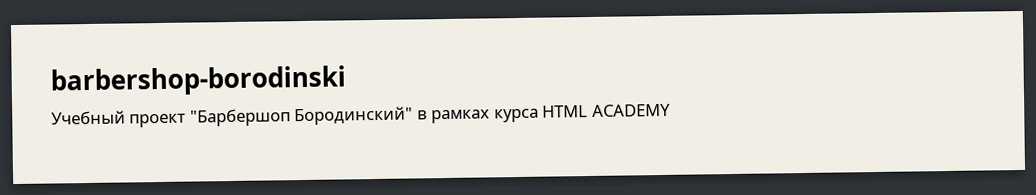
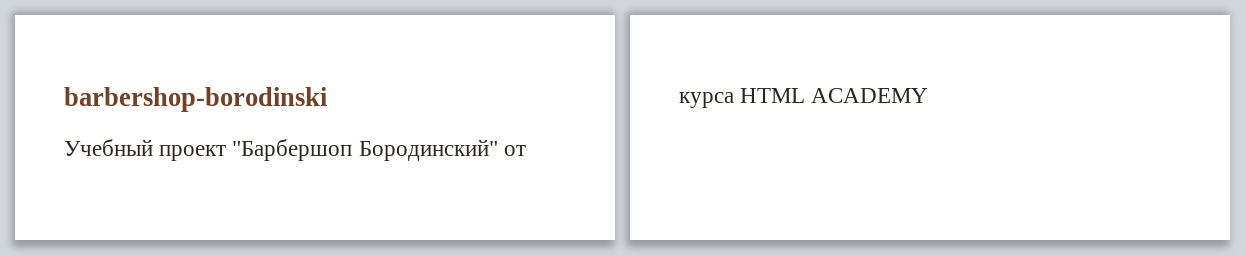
[416,109,491,124] в рамках -> [503,145,526,156] от

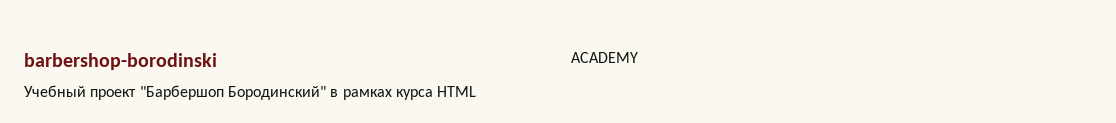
[503,145,526,156] от -> [330,89,392,100] в рамках

